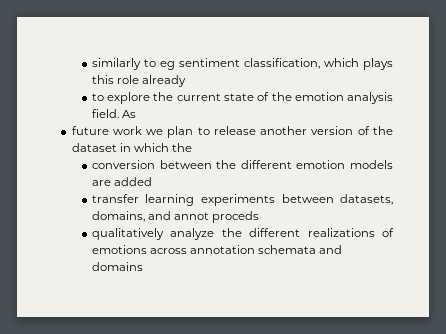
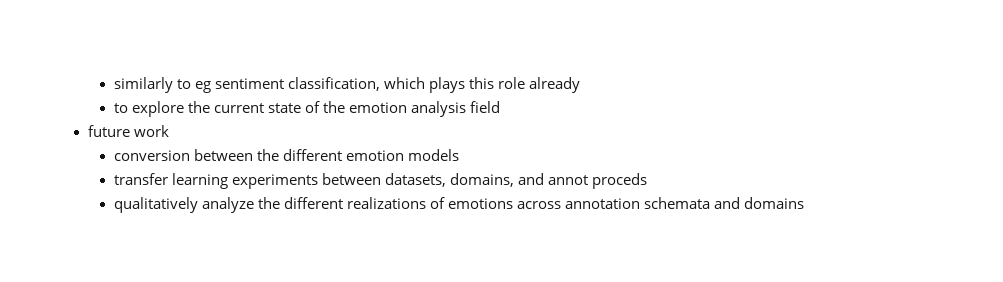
[91,109,137,118] field. As -> [470,101,501,113] field
[146,126,394,138] [71,143,192,152] we plan to release another version of the dataset in which the -> (169, 131) none
[91,177,153,186] are added -> (460, 155) none

